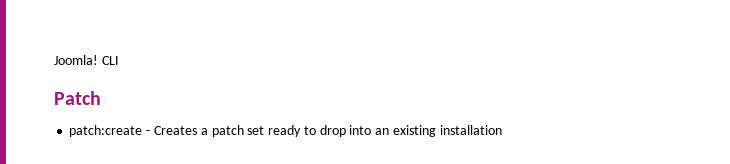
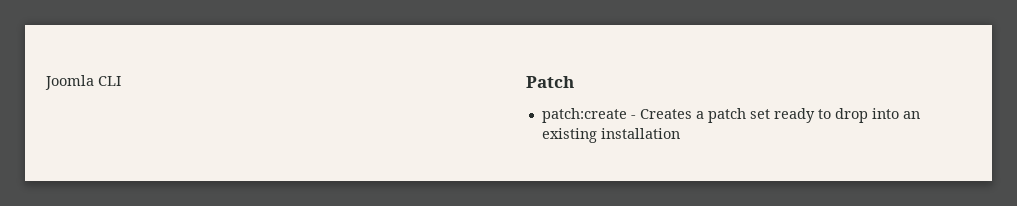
[54,55,98,65] Joomla! -> [45,75,94,90] Joomla

